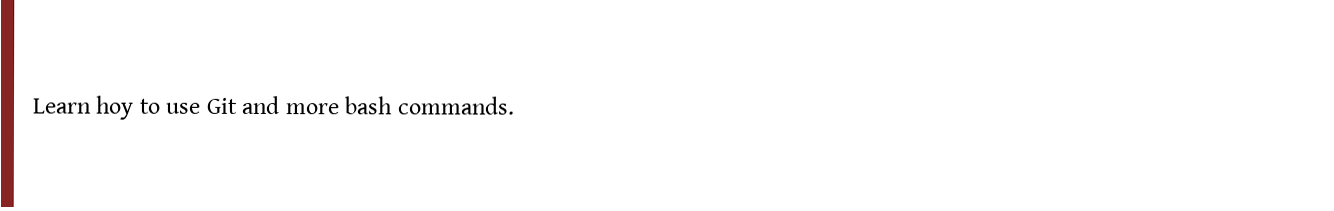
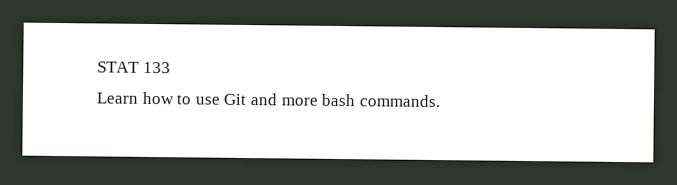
[32,95,135,120] Learn hoy -> [97,61,171,74] [96,91,174,105] STAT 133 // Learn how

